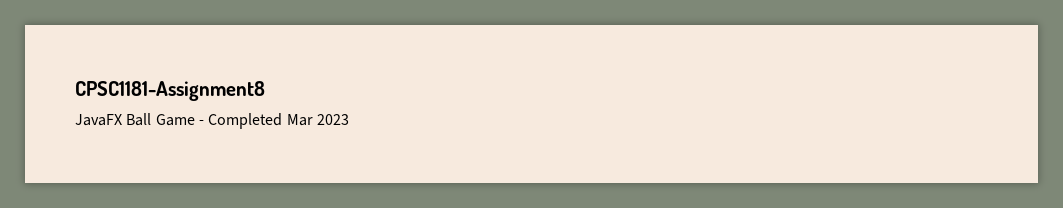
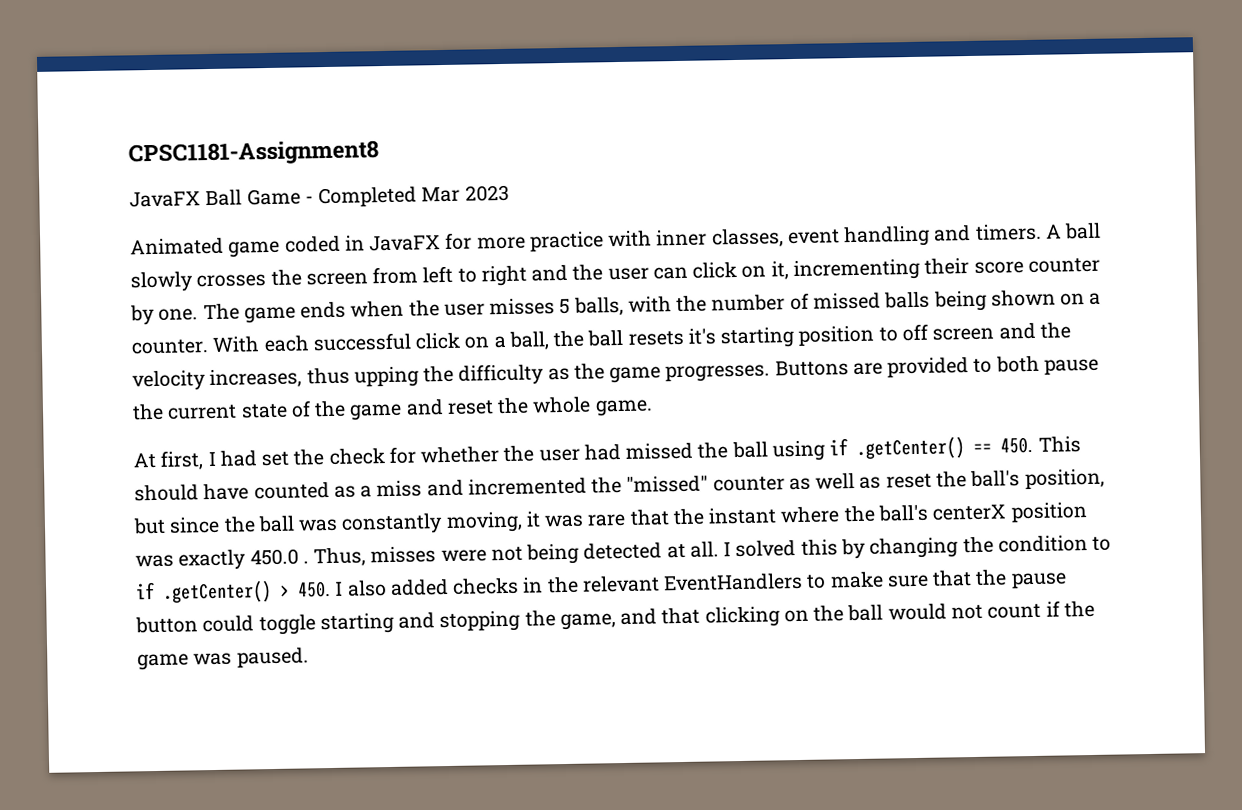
(349, 119) none -> [130,222,1102,258] [130,257,1100,293] [130,289,1102,326] [131,322,1071,355] [132,355,1099,392] [132,396,653,421] [133,436,1081,470] [134,468,1105,502] [133,502,1088,535] [135,535,1112,571] [135,569,1067,604] [135,600,1095,636] [137,647,309,671] // Animated game coded in JavaFX for more practice with inner classes, event handling and timers. A ball slowly crosses the screen from left to right and the user can click on it, incrementing their score counter by one. The game ends when the user misses 5 balls, with the number of missed balls being shown on a counter. With each successful click on a ball, the ball resets it's starting position to off screen and the velocity increases, thus upping the difficulty as the game progresses. Buttons are provided to both pause the current state of the game and reset the whole game. // At first, I had set the check for whether the user had missed the ball using if .getCenter() == 450. This should have counted as a miss and incremented the "missed" counter as well as reset the ball's position, but since the ball was constantly moving, it was rare that the instant where the ball's centerX position was exactly 450.0 . Thus, misses were not being detected at all. I solved this by changing the condition to if .getCenter() > 450. I also added checks in the relevant EventHandlers to make sure that the pause button could toggle starting and stopping the game, and that clicking on the ball would not count if the game was paused.

